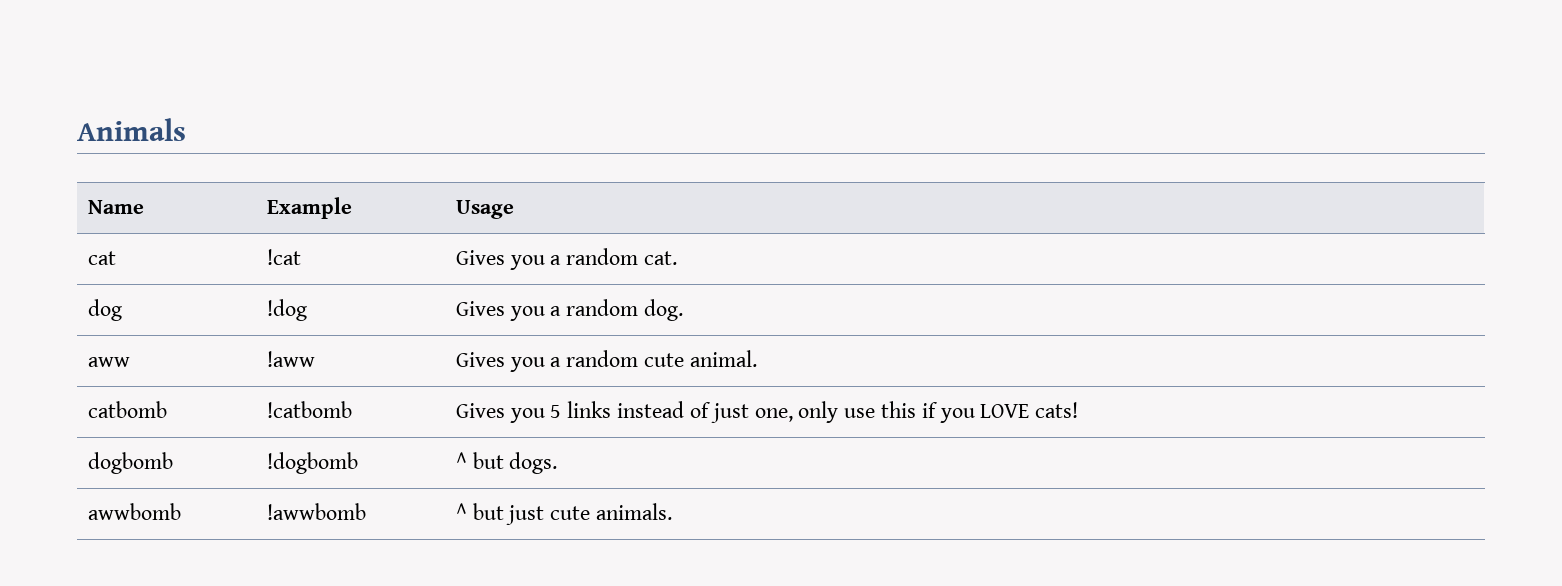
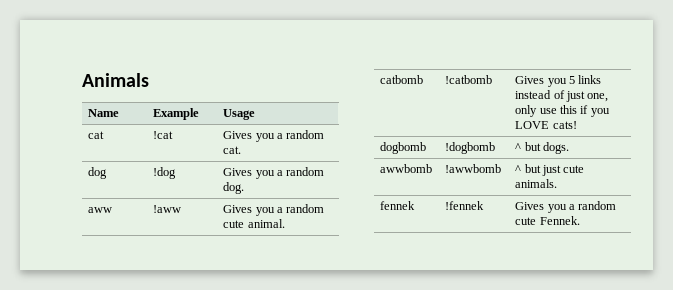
(673, 511) none -> [380,201,416,210] [445,201,485,210] [515,201,617,213] [515,216,580,225] // fennek | !fennek | Gives you a random cute Fennek.

